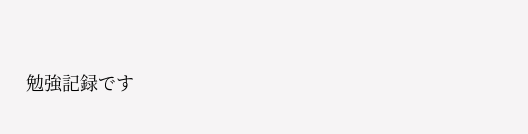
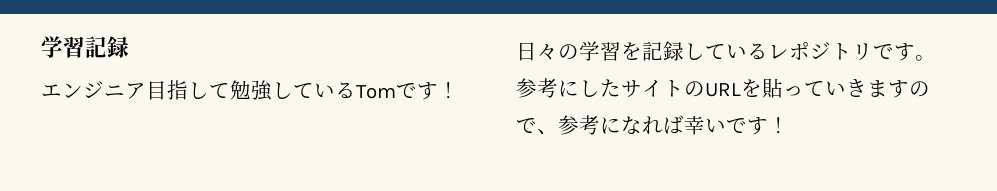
[26,74,134,93] 勉強記録です -> [41,36,129,58] [41,80,459,101] [516,41,936,61] [516,78,930,98] [516,115,789,135] 学習記録 // エンジニア目指して勉強しているTomです！日々の学習を記録しているレポジトリです。参考にしたサイトのURLを貼っていきますので、参考になれば幸いです！

